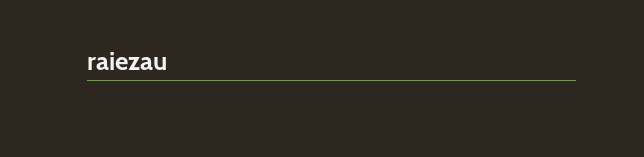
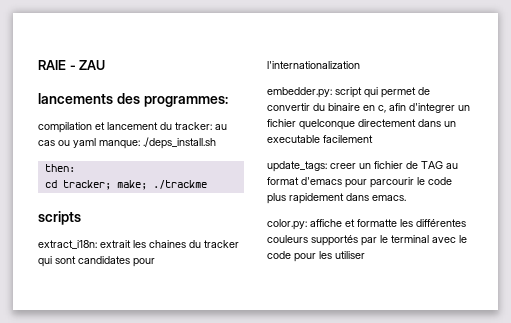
[87,52,167,70] raiezau -> [38,60,106,70] [38,93,228,107] [38,122,227,133] [38,137,216,149] [44,164,75,172] [44,180,207,190] [38,211,81,225] [38,240,239,249] [38,256,155,267] [267,61,360,69] [267,87,430,98] [267,103,470,113] [267,119,456,130] [267,135,373,143] [267,161,458,172] [267,177,452,188] [267,193,406,204] [267,219,466,230] [267,235,467,246] [267,251,365,262] RAIE - ZAU // lancements des programmes: // compilation et lancement du tracker: au cas ou yaml manque: ./deps_install.sh // then: // cd tracker; make; ./trackme // scripts // extract_i18n: extrait les chaines du tracker qui sont candidates pour l'internationalization // embedder.py: script qui permet de convertir du binaire en c, afin d'integrer un fichier quelconque directement dans un executable facilement // update_tags: creer un fichier de TAG au format d'emacs pour parcourir le code plus rapidement dans emacs. // color.py: affiche et formatte les différentes couleurs supportés par le terminal avec le code pour les utiliser

